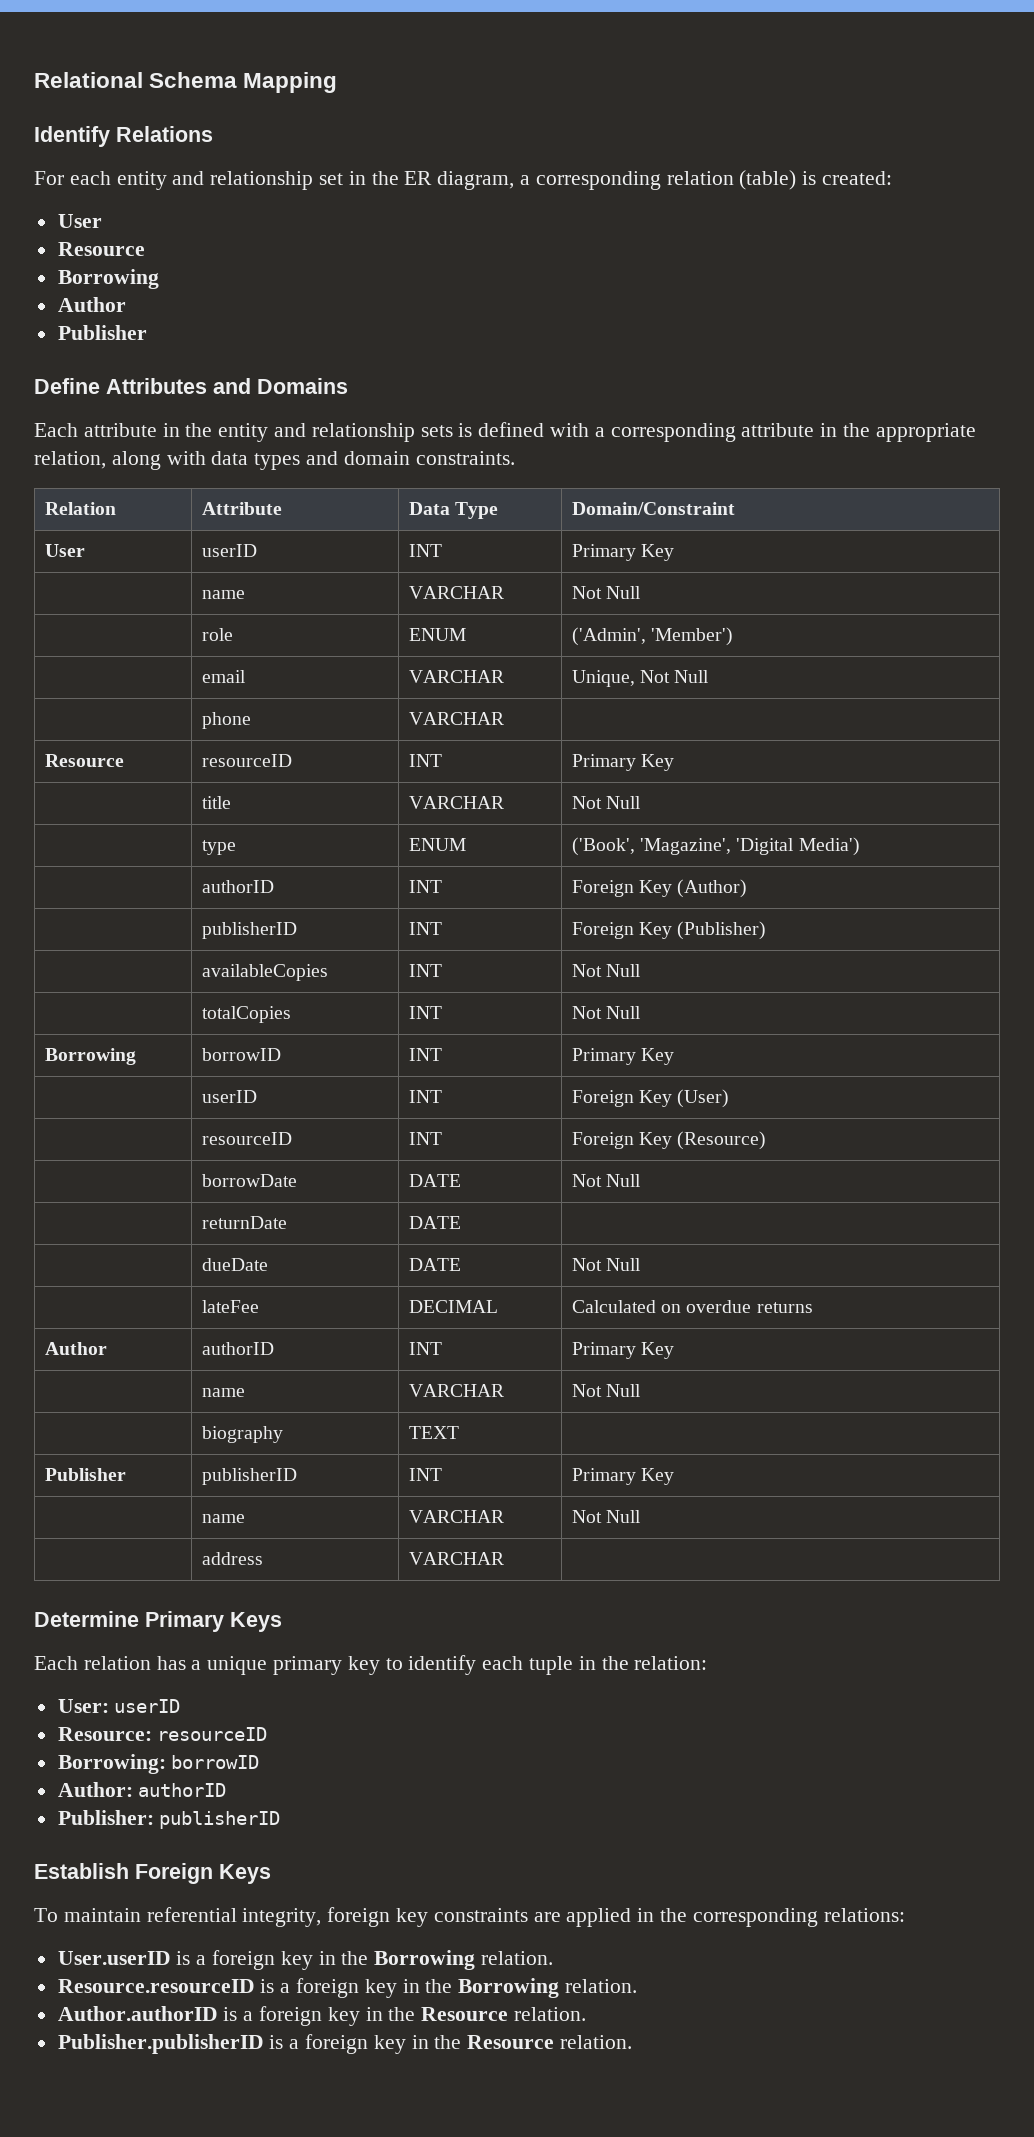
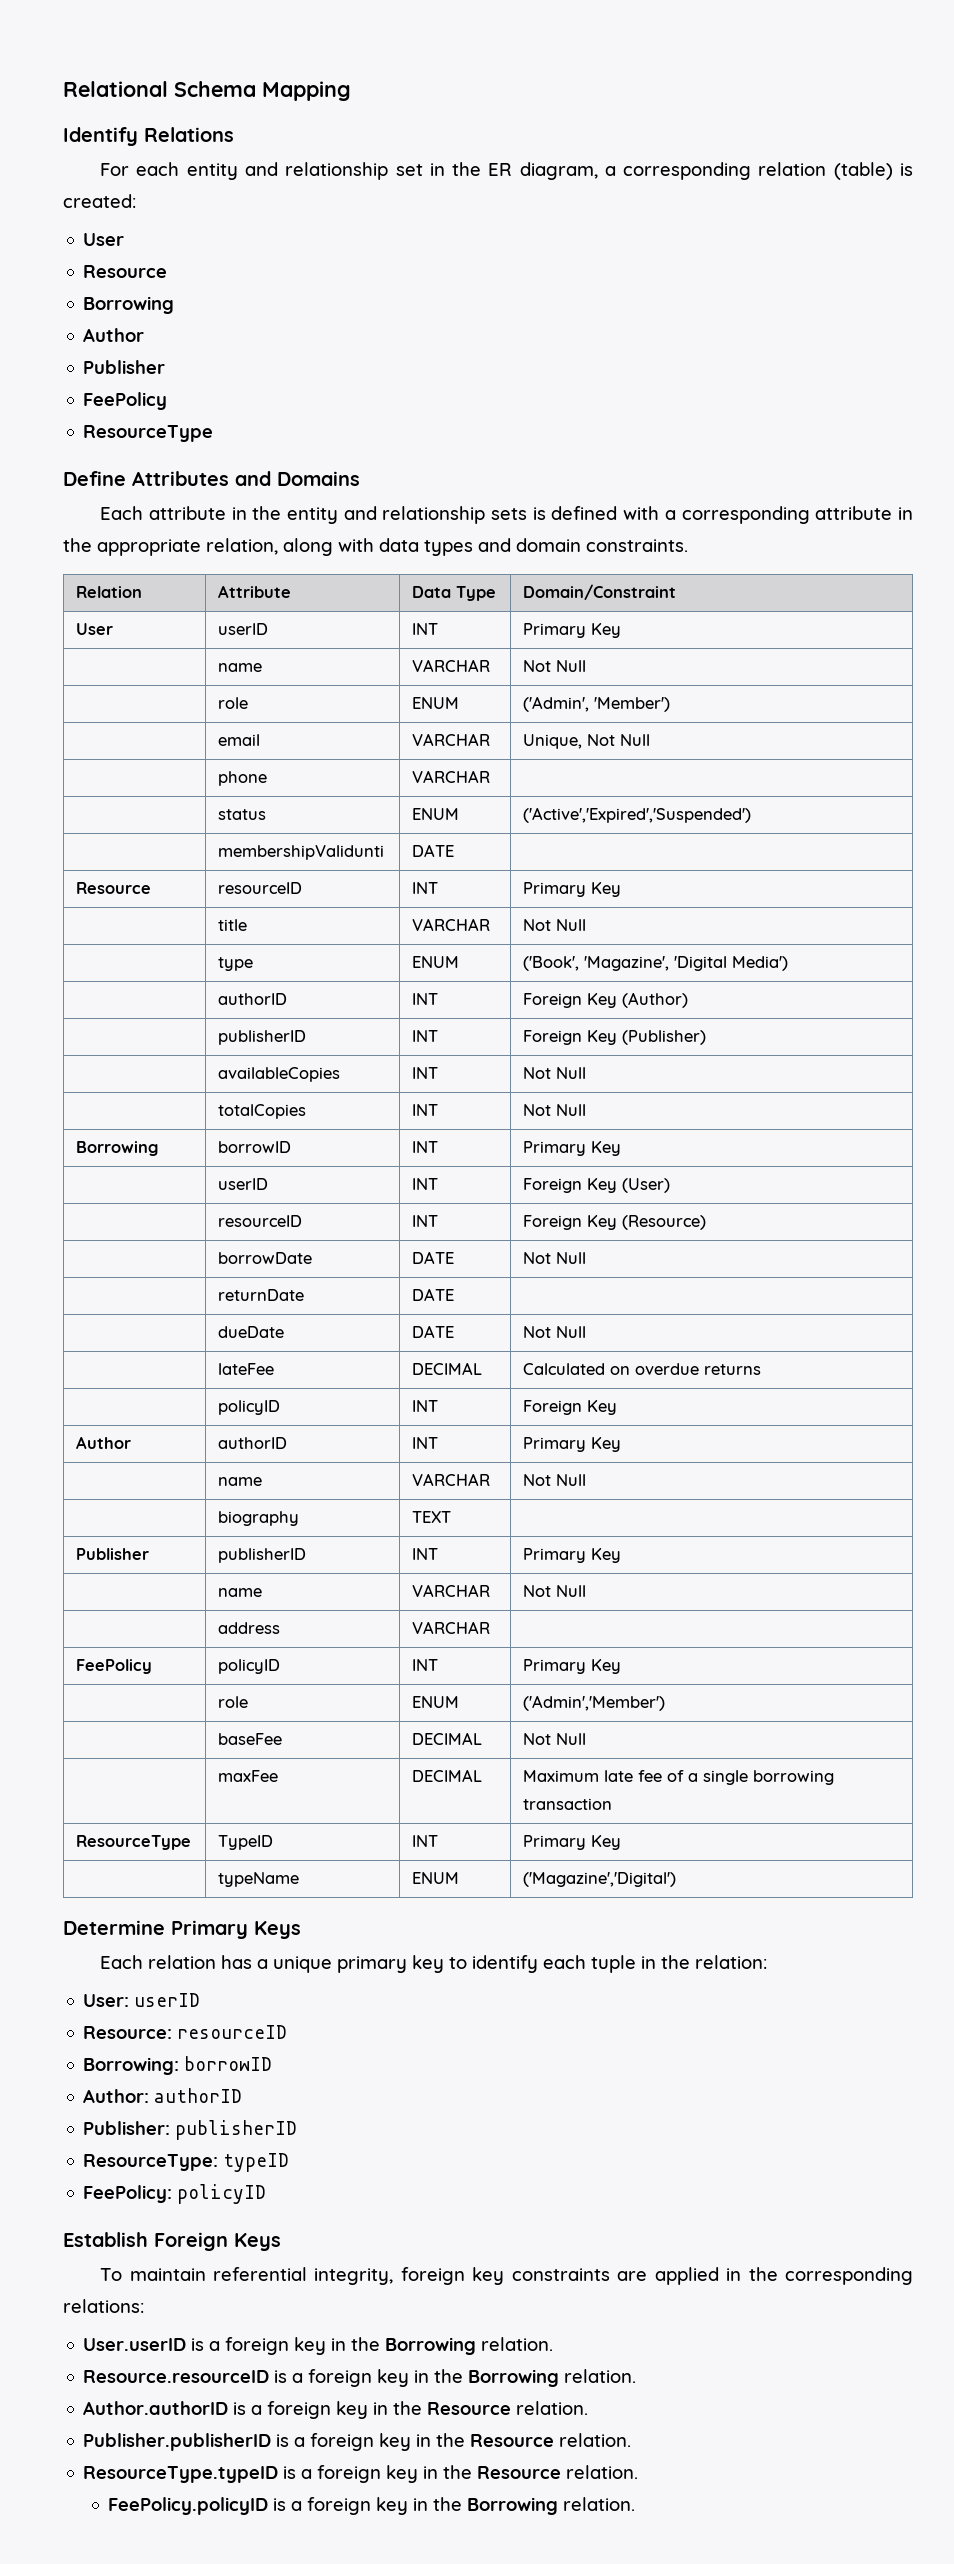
(147, 332) none -> [83,392,168,410] [83,425,214,442] // FeePolicy // ResourceType
(504, 718) none -> [218,809,267,820] [412,808,460,820] [523,807,752,823] [218,845,385,860] [412,844,455,857] // | status | ENUM | ('Active','Expired','Suspended') // | membershipValidunti | DATE |
(813, 1307) none -> [218,1400,281,1415] [412,1400,439,1412] [523,1400,618,1415] // | policyID | INT | Foreign Key
(504, 1558) none -> [76,1659,153,1674] [218,1659,281,1674] [412,1659,439,1671] [523,1659,622,1674] [218,1696,249,1708] [412,1696,460,1708] [523,1695,666,1711] [218,1733,283,1745] [412,1732,483,1745] [523,1733,587,1745] [218,1770,279,1782] [412,1769,483,1782] [523,1770,835,1785] [523,1798,613,1810] [76,1835,192,1850] [218,1835,274,1850] [412,1835,439,1847] [523,1835,622,1850] [218,1872,300,1887] [412,1872,460,1884] [523,1872,677,1887] // FeePolicy | policyID | INT | Primary Key // | role | ENUM | ('Admin','Member') // | baseFee | DECIMAL | Not Null // | maxFee | DECIMAL | Maximum late fee of a single borrowing transaction // ResourceType | TypeID | INT | Primary Key // | typeName | ENUM | ('Magazine','Digital')
(281, 1820) none -> [83,2153,290,2172] [83,2184,267,2204] // ResourceType: typeID // FeePolicy: policyID
(633, 2042) none -> [83,2465,639,2483] [108,2497,636,2515] // ResourceType.typeID is a foreign key in the Resource relation. // FeePolicy.policyID is a foreign key in the Borrowing relation.

